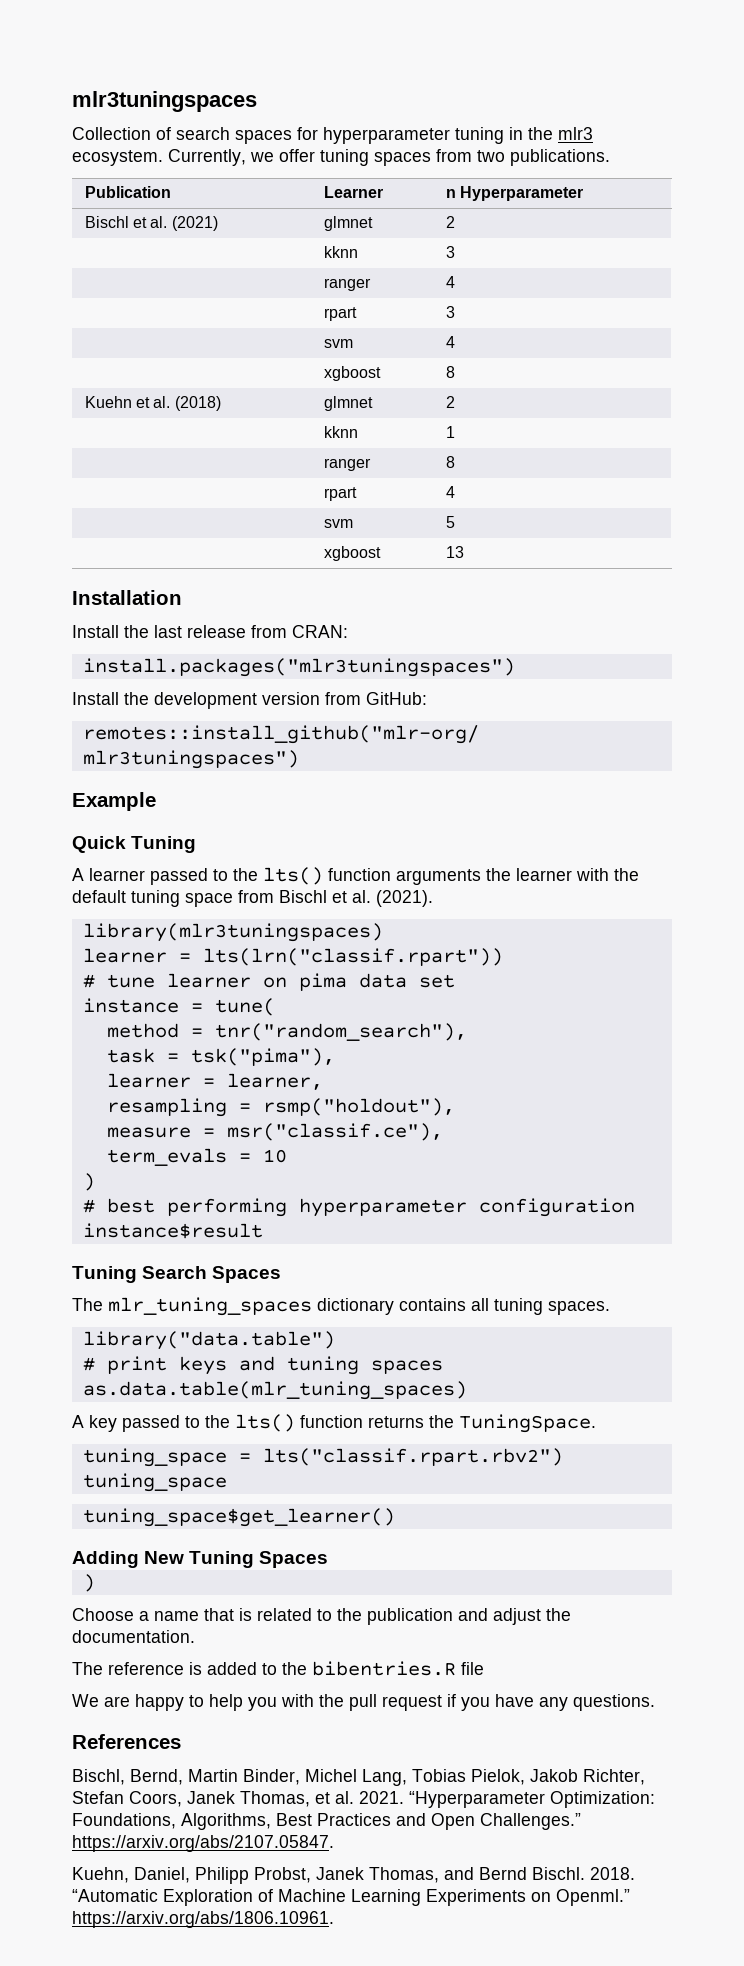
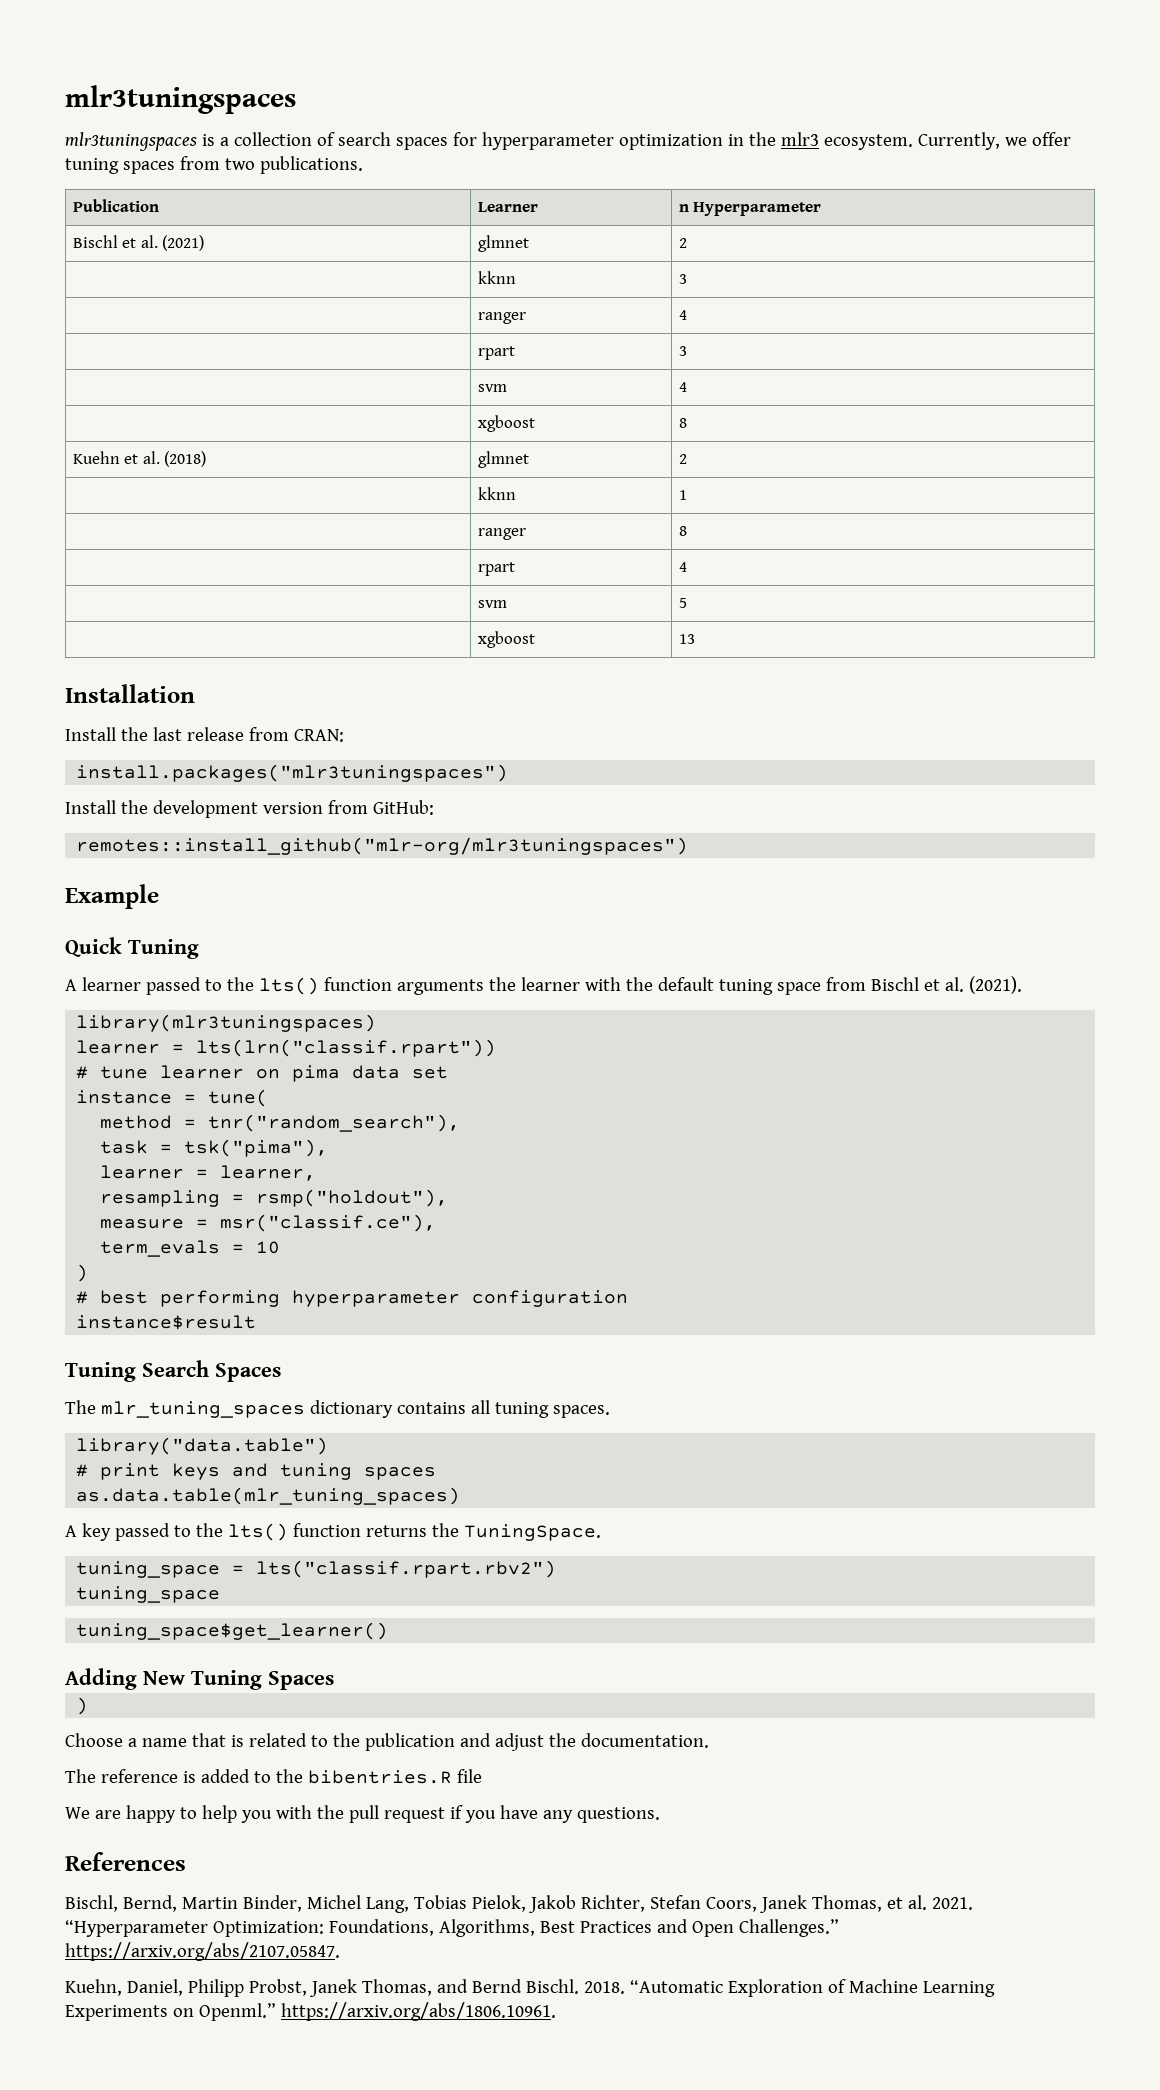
[72,127,151,140] Collection -> [65,132,312,151] mlr3tuningspaces is a collection
[455,127,504,144] tuning -> [618,134,723,150] optimization

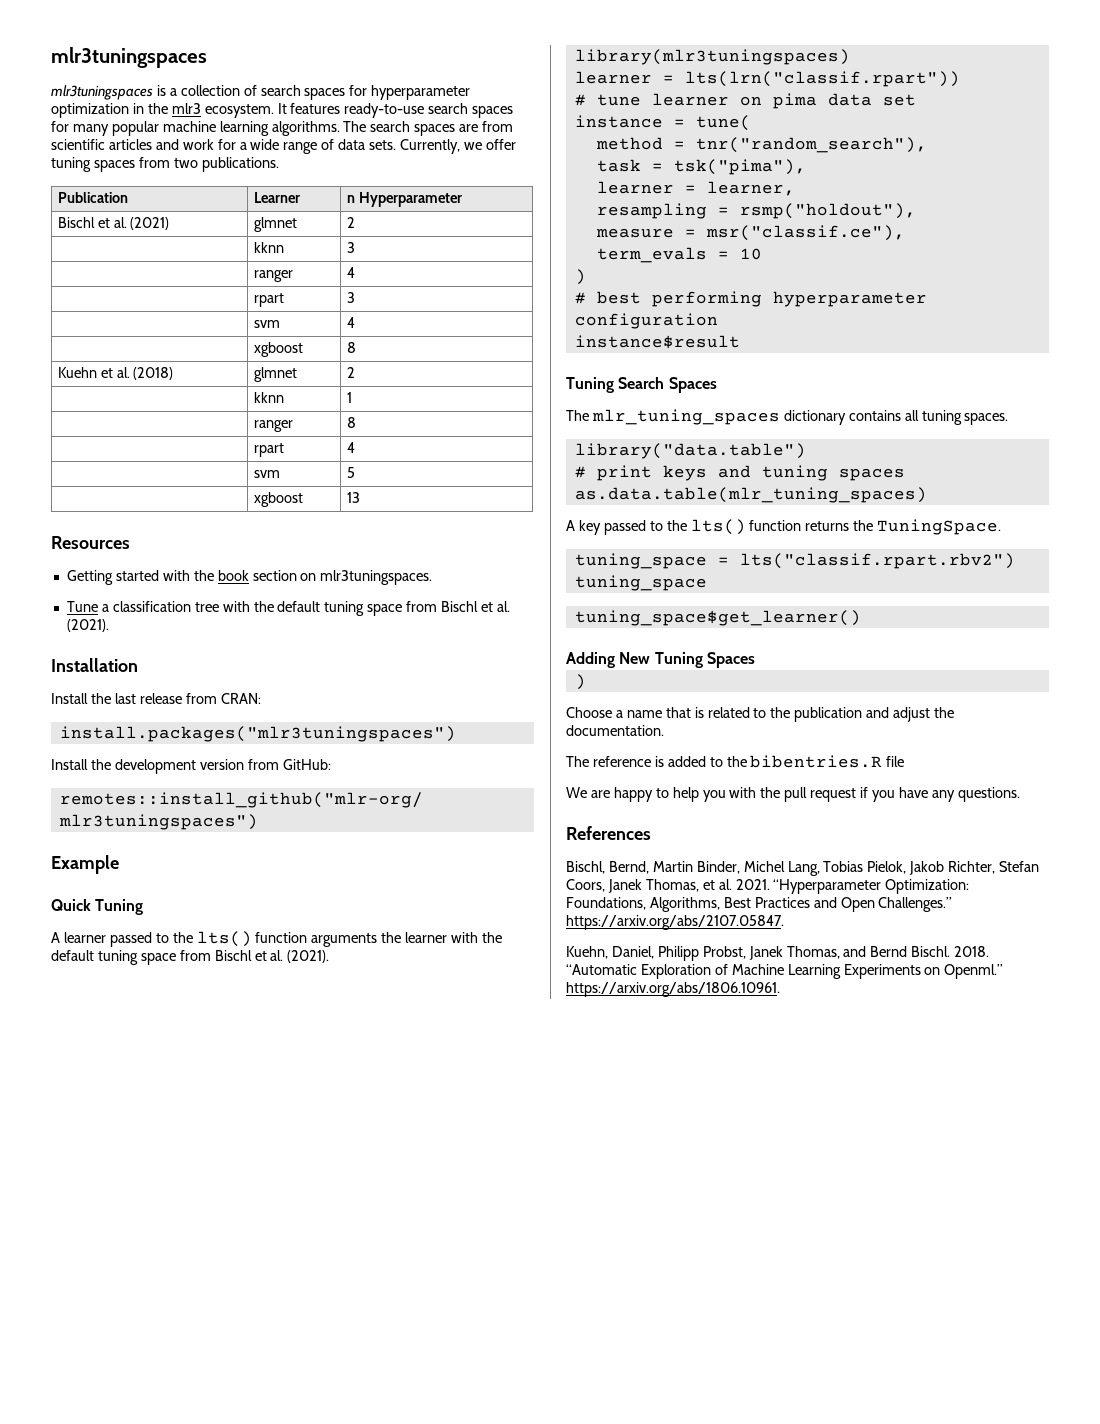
(913, 142) none -> [277,103,514,118] [51,121,514,136] [51,139,397,154] It features ready-to-use search spaces for many popular machine learning algorithms. The search spaces are from scientific articles and work for a wide range of data sets.
(695, 639) none -> [51,536,130,549] [66,570,433,585] [66,601,510,616] [66,619,109,632] // Resources // Getting started with the book section on mlr3tuningspaces. // Tune a classification tree with the default tuning space from Bischl et al. (2021).

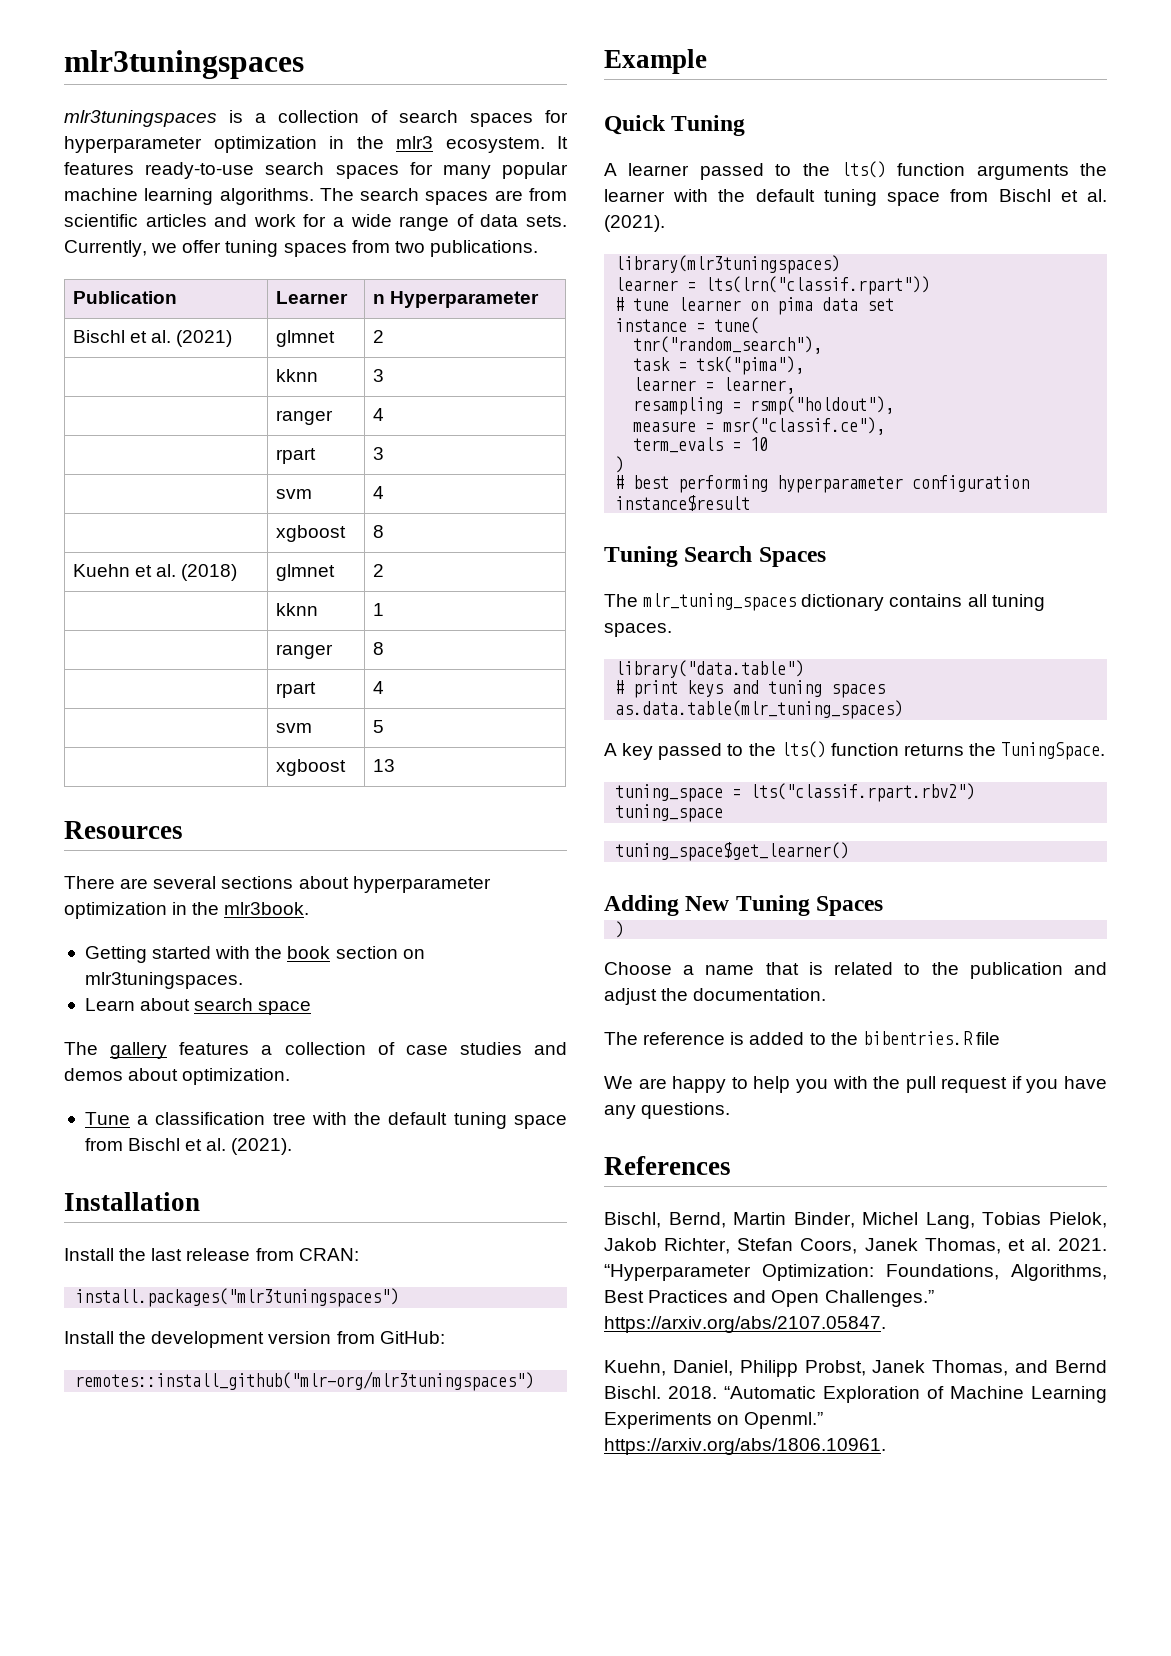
(130, 542) none -> [64,876,491,893] [64,902,310,919] // There are several sections about hyperparameter optimization in the mlr3book.
(433, 577) none -> [84,998,312,1015] [64,1042,567,1059] [64,1068,291,1085] // Learn about search space // The gallery features a collection of case studies and demos about optimization.
[595,137,685,150] method = -> (760, 325) none

